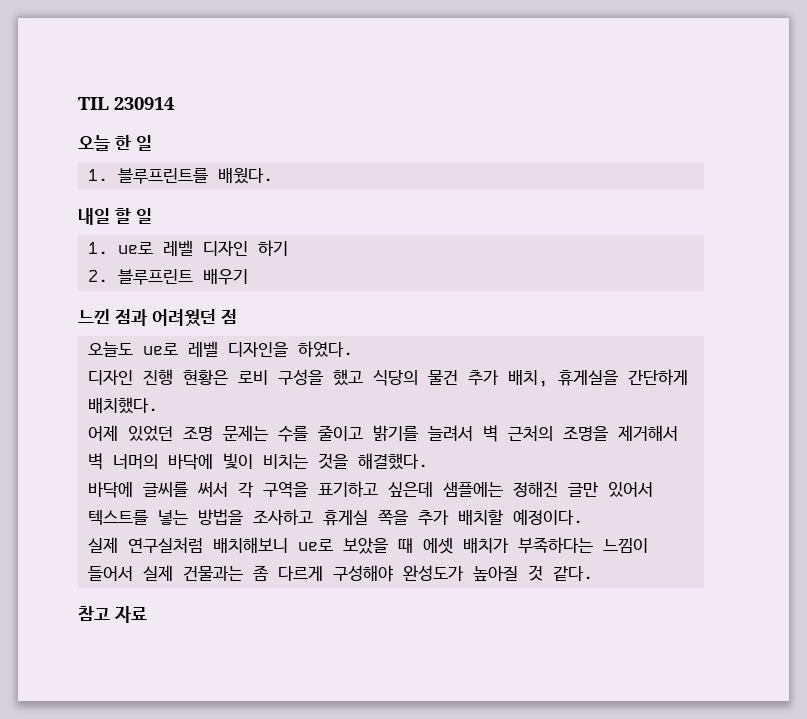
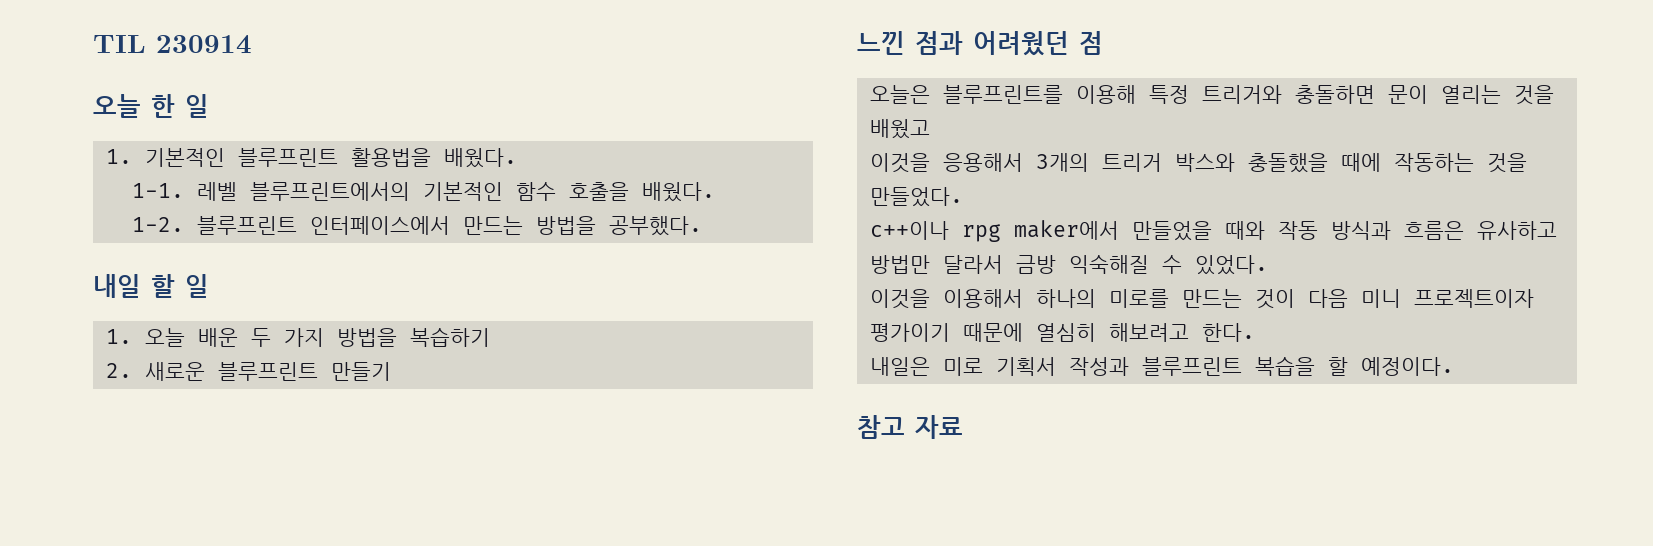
[117,168,273,184] [78,208,152,225] [87,240,288,256] [87,269,248,285] [78,309,237,326] [87,341,353,357] [87,369,688,387] [87,397,158,414] [87,425,678,442] [87,453,428,470] [87,481,653,498] [87,509,583,526] [87,537,648,554] [87,565,593,582] 블루프린트를 배웠다. // 내일 할 일 // 1. ue로 레벨 디자인 하기 // 2. 블루프린트 배우기 // 느낀 점과 어려웠던 점 // 오늘도 ue로 레벨 디자인을 하였다. // 디자인 진행 현황은 로비 구성을 했고 식당의 물건 추가 배치, 휴게실을 간단하게 배치했다. // 어제 있었던 조명 문제는 수를 줄이고 밝기를 늘려서 벽 근처의 조명을 제거해서 벽 너머의 바닥에 빛이 비치는 것을 해결했다. // 바닥에 글씨를 써서 각 구역을 표기하고 싶은데 샘플에는 정해진 글만 있어서 텍스트를 넣는 방법을 조사하고 휴게실 쪽을 추가 배치할 예정이다. // 실제 연구실처럼 배치해보니 ue로 보았을 때 에셋 배치가 부족하다는 느낌이 들어서 실제 건물과는 좀 다르게 구성해야 완성도가 높아질 것 같다. -> [144,148,517,168] [131,182,715,202] [131,216,702,236] [93,274,209,298] [105,327,490,347] [105,362,391,381] [857,31,1103,56] [869,85,1554,105] [869,119,930,139] [869,153,1527,173] [869,187,963,207] [869,220,1557,242] [869,254,1268,275] [869,289,1534,309] [869,323,1255,342] [869,356,1454,376] 기본적인 블루프린트 활용법을 배웠다. // 1-1. 레벨 블루프린트에서의 기본적인 함수 호출을 배웠다. // 1-2. 블루프린트 인터페이스에서 만드는 방법을 공부했다. // 내일 할 일 // 1. 오늘 배운 두 가지 방법을 복습하기 // 2. 새로운 블루프린트 만들기 // 느낀 점과 어려웠던 점 // 오늘은 블루프린트를 이용해 특정 트리거와 충돌하면 문이 열리는 것을 배웠고 // 이것을 응용해서 3개의 트리거 박스와 충돌했을 때에 작동하는 것을 만들었다. // c++이나 rpg maker에서 만들었을 때와 작동 방식과 흐름은 유사하고 방법만 달라서 금방 익숙해질 수 있었다. // 이것을 이용해서 하나의 미로를 만드는 것이 다음 미니 프로젝트이자 평가이기 때문에 열심히 해보려고 한다. // 내일은 미로 기획서 작성과 블루프린트 복습을 할 예정이다.

